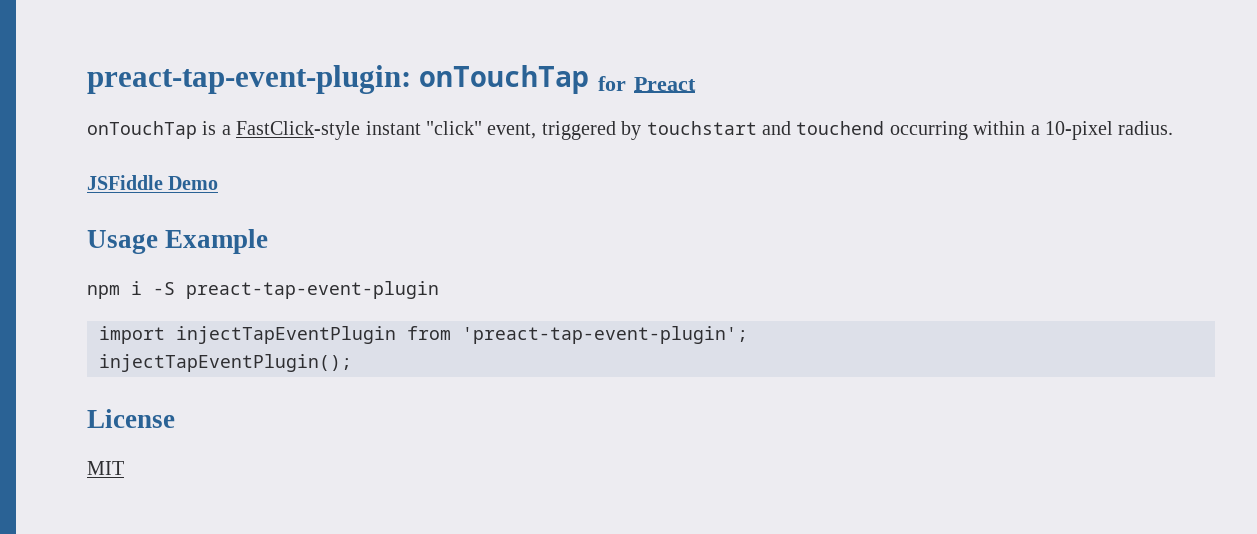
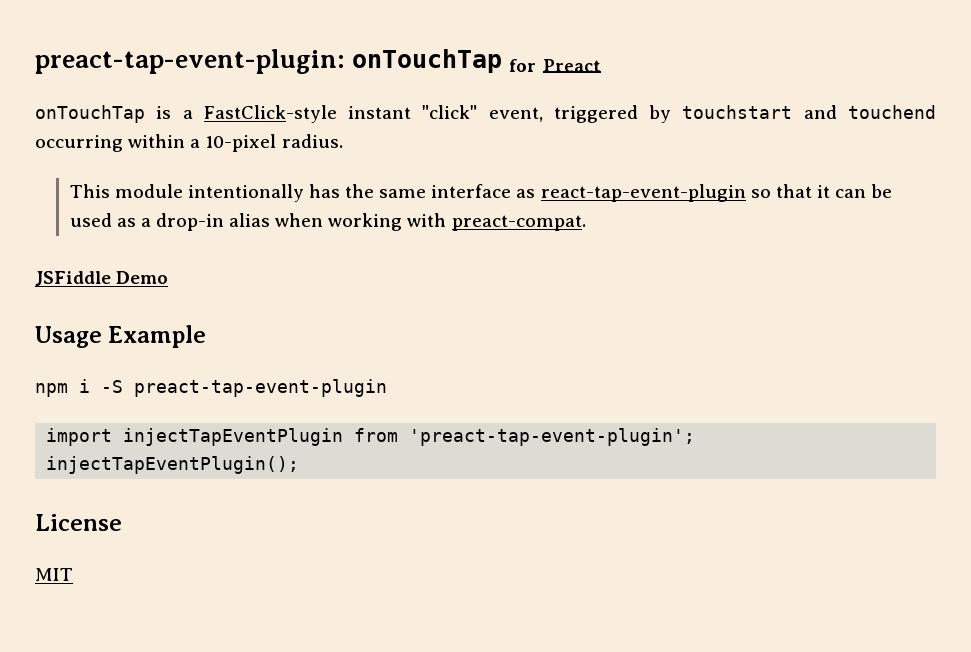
(1174, 128) none -> [69,184,893,202] [69,213,586,231] // This module intentionally has the same interface as react-tap-event-plugin so that it can be used as a drop-in alias when working with preact-compat.

